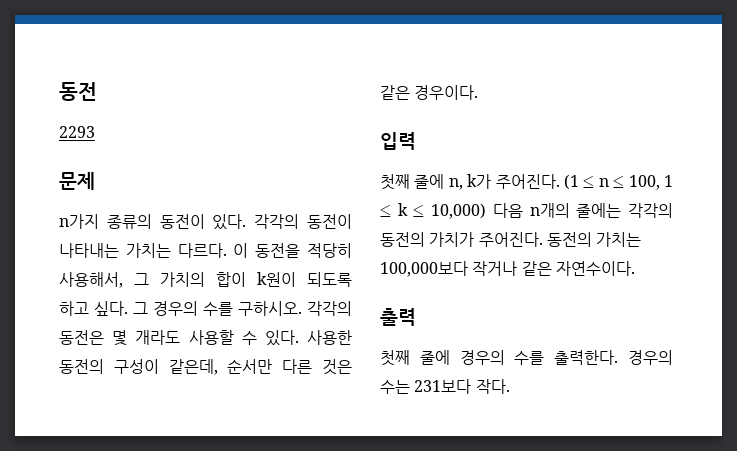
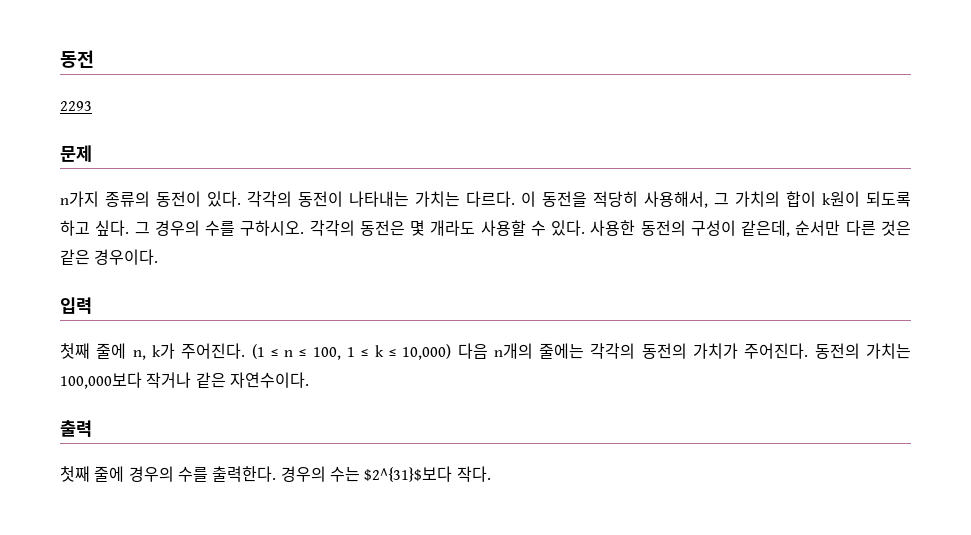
[414,379,472,394] 231보다 -> [364,466,453,482] $2^{31}$보다

